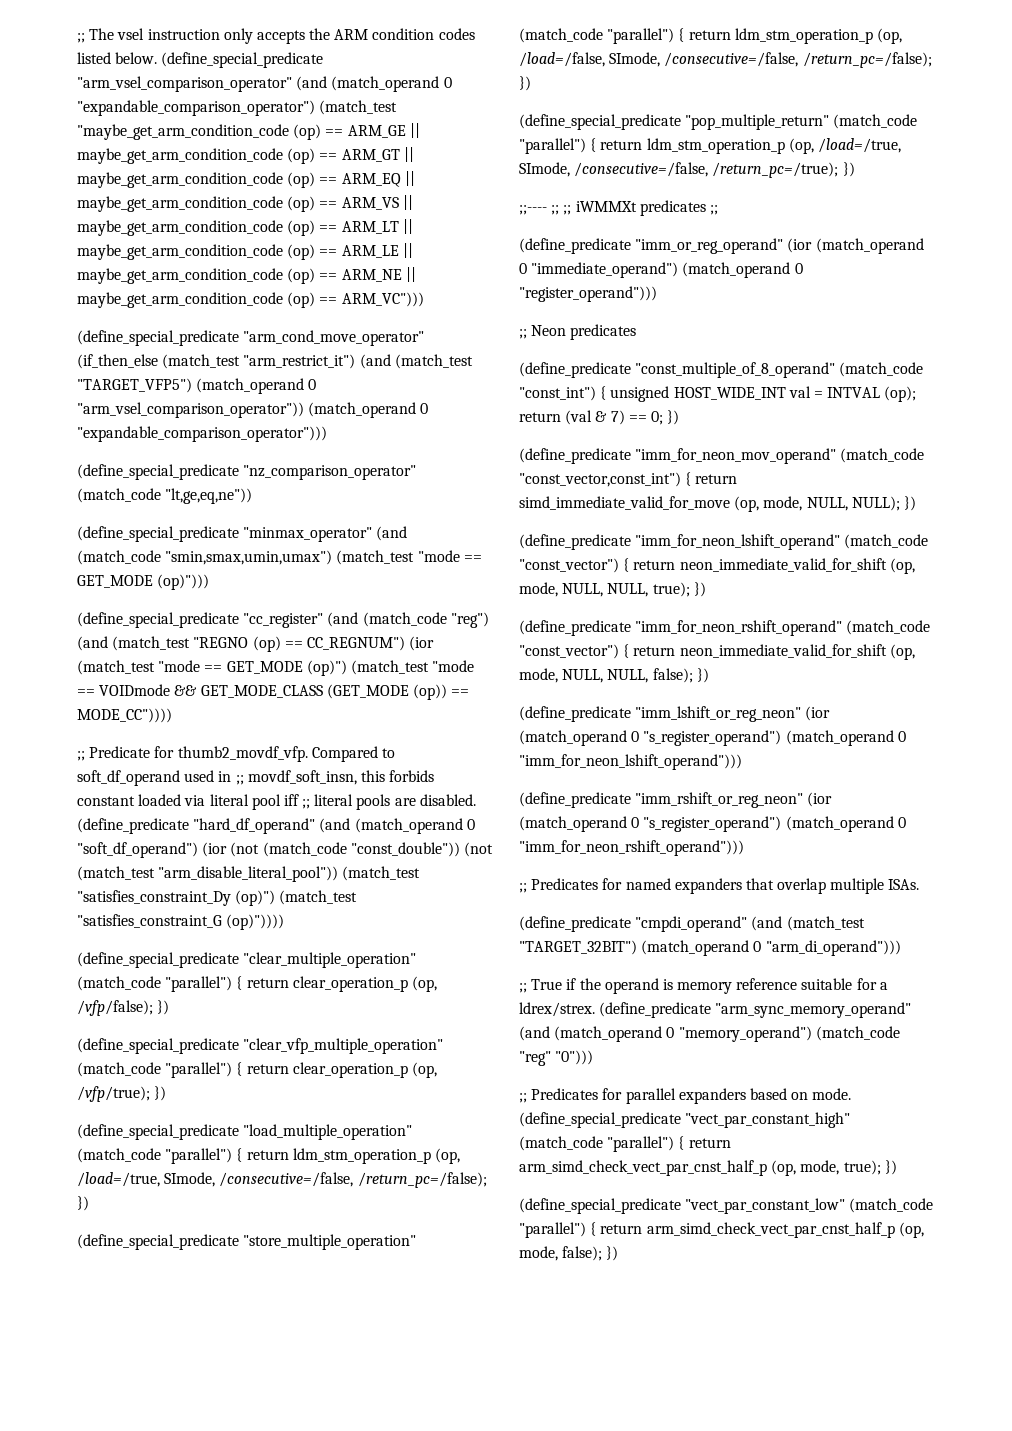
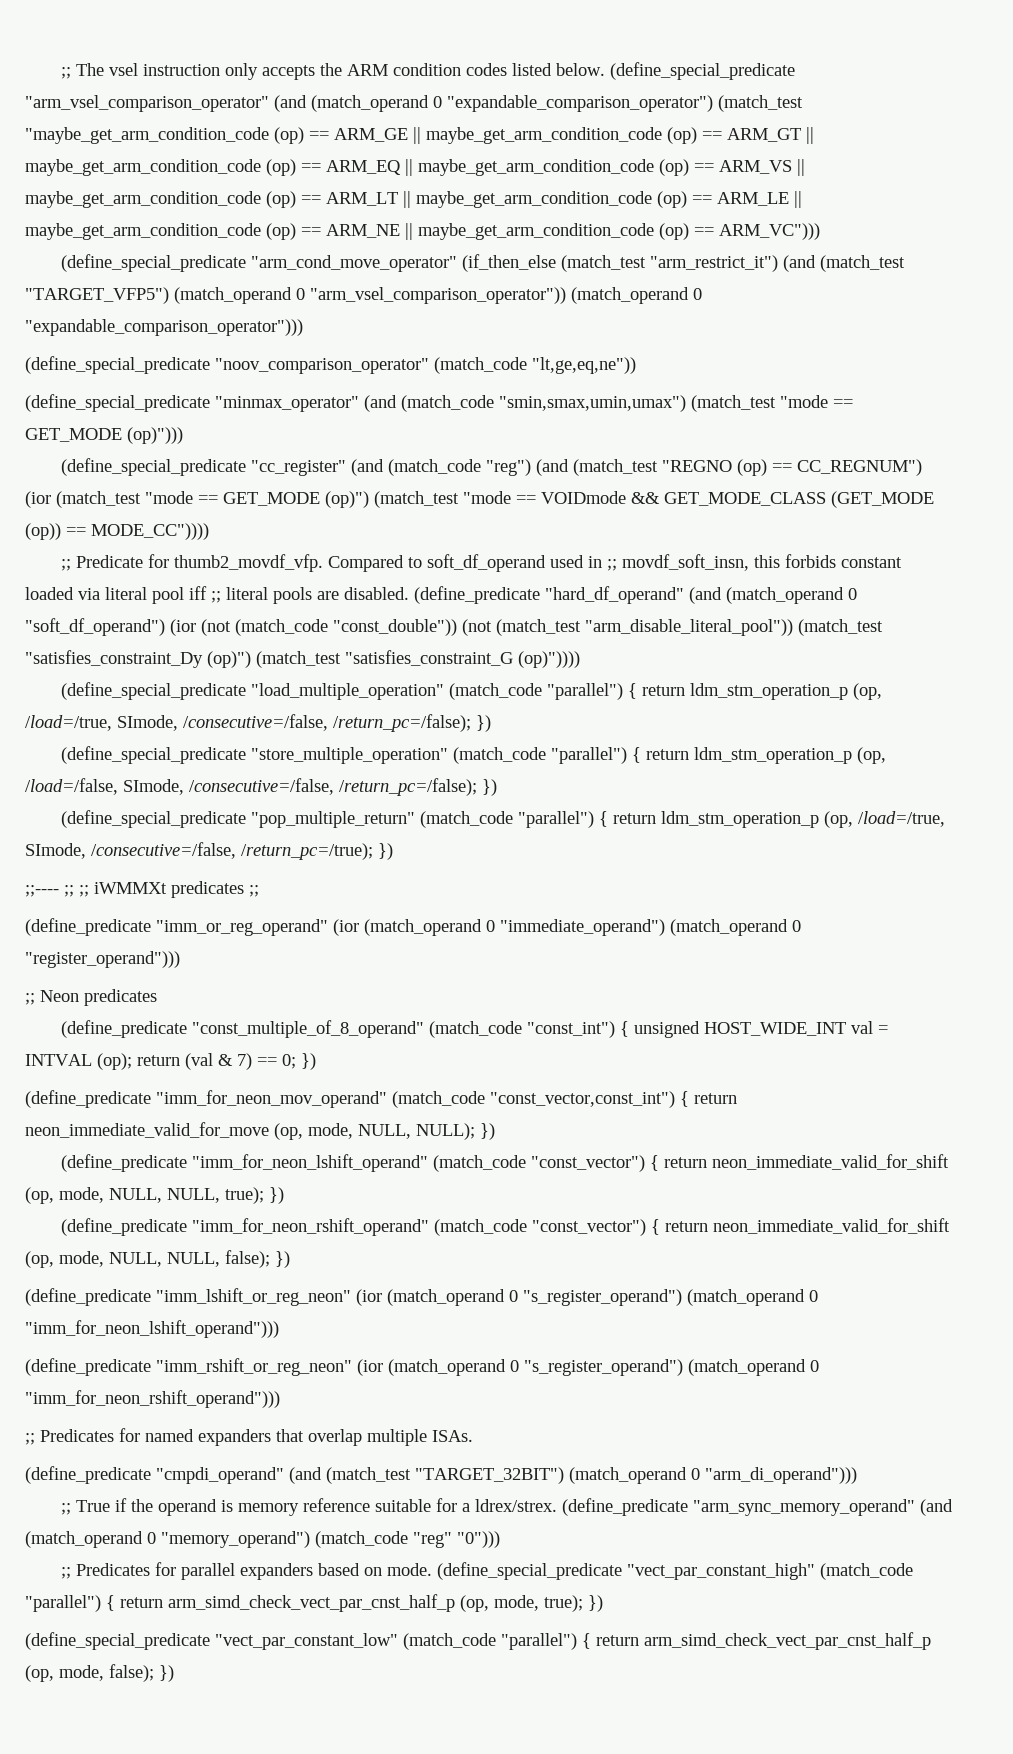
[243,465,417,480] "nz_comparison_operator" -> [215,358,429,374] "noov_comparison_operator"
[77,952,417,968] [77,976,437,992] [77,1000,170,1016] [77,1038,444,1054] [77,1062,437,1078] [77,1086,167,1102] // (define_special_predicate "clear_multiple_operation" (match_code "parallel") { return clear_operation_p (op, /vfp/false); }) // (define_special_predicate "clear_vfp_multiple_operation" (match_code "parallel") { return clear_operation_p (op, /vfp/true); }) -> (580, 659) none
[519,496,730,510] simd_immediate_valid_for_move -> [25,1122,269,1138] neon_immediate_valid_for_move

